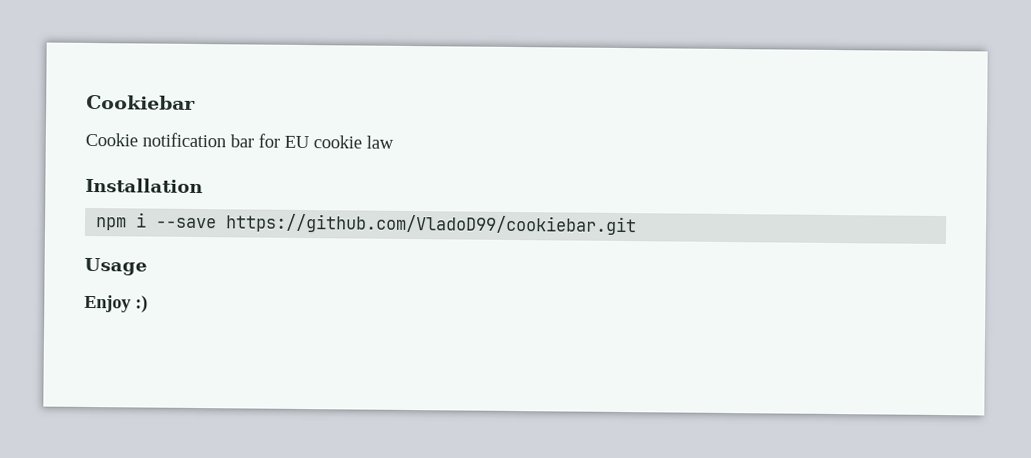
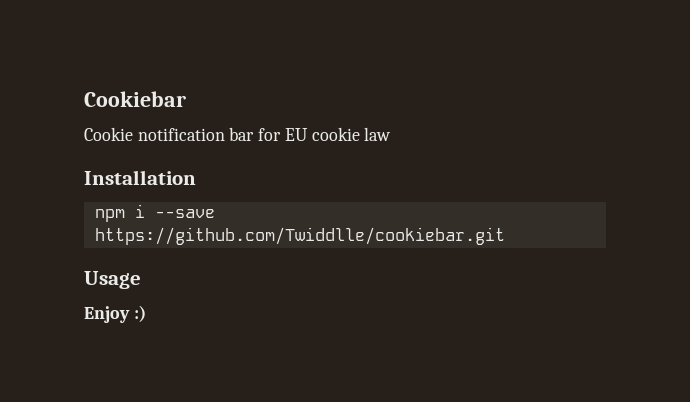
[225,213,638,236] https://github.com/VladoD99/cookiebar.git -> [94,227,505,245] https://github.com/Twiddlle/cookiebar.git

